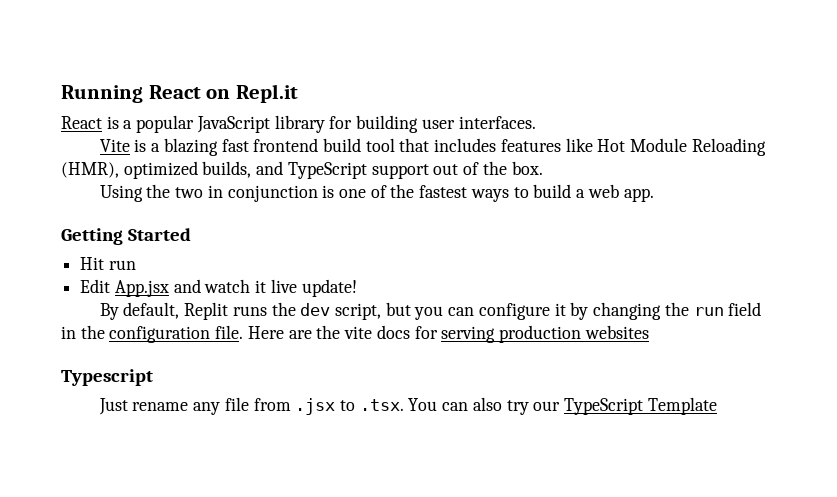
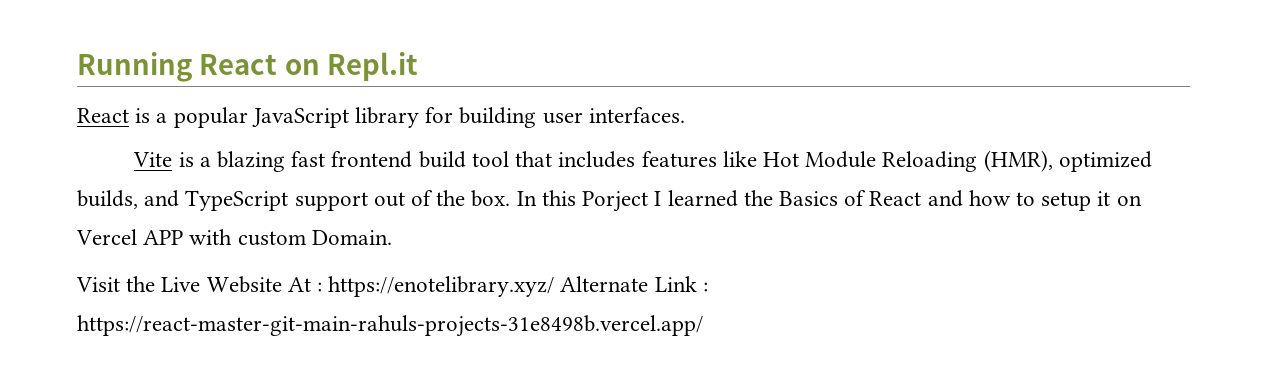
[99,184,654,202] [61,228,192,245] [80,257,136,270] [80,279,357,297] [99,302,762,320] [61,325,649,343] [61,369,153,386] [98,397,717,415] // Using the two in conjunction is one of the fastest ways to build a web app. // Getting Started // Hit run // Edit App.jsx and watch it live update! // By default, Replit runs the dev script, but you can configure it by changing the run field in the configuration file. Here are the vite docs for serving production websites // Typescript // Just rename any file from .jsx to .tsx. You can also try our TypeScript Template -> [516,190,1142,212] [76,229,392,246] [76,276,708,297] [77,315,703,337] In this Porject I learned the Basics of React and how to setup it on Vercel APP with custom Domain. // Visit the Live Website At : https://enotelibrary.xyz/ Alternate Link : https://react-master-git-main-rahuls-projects-31e8498b.vercel.app/

